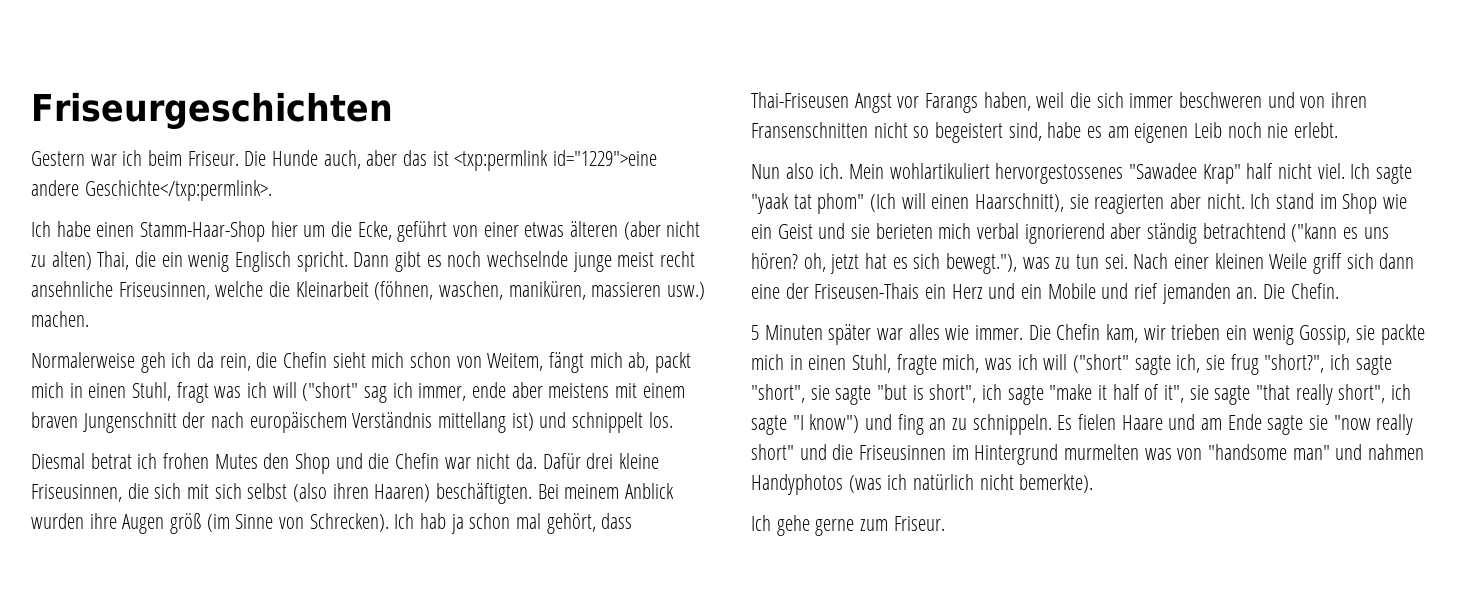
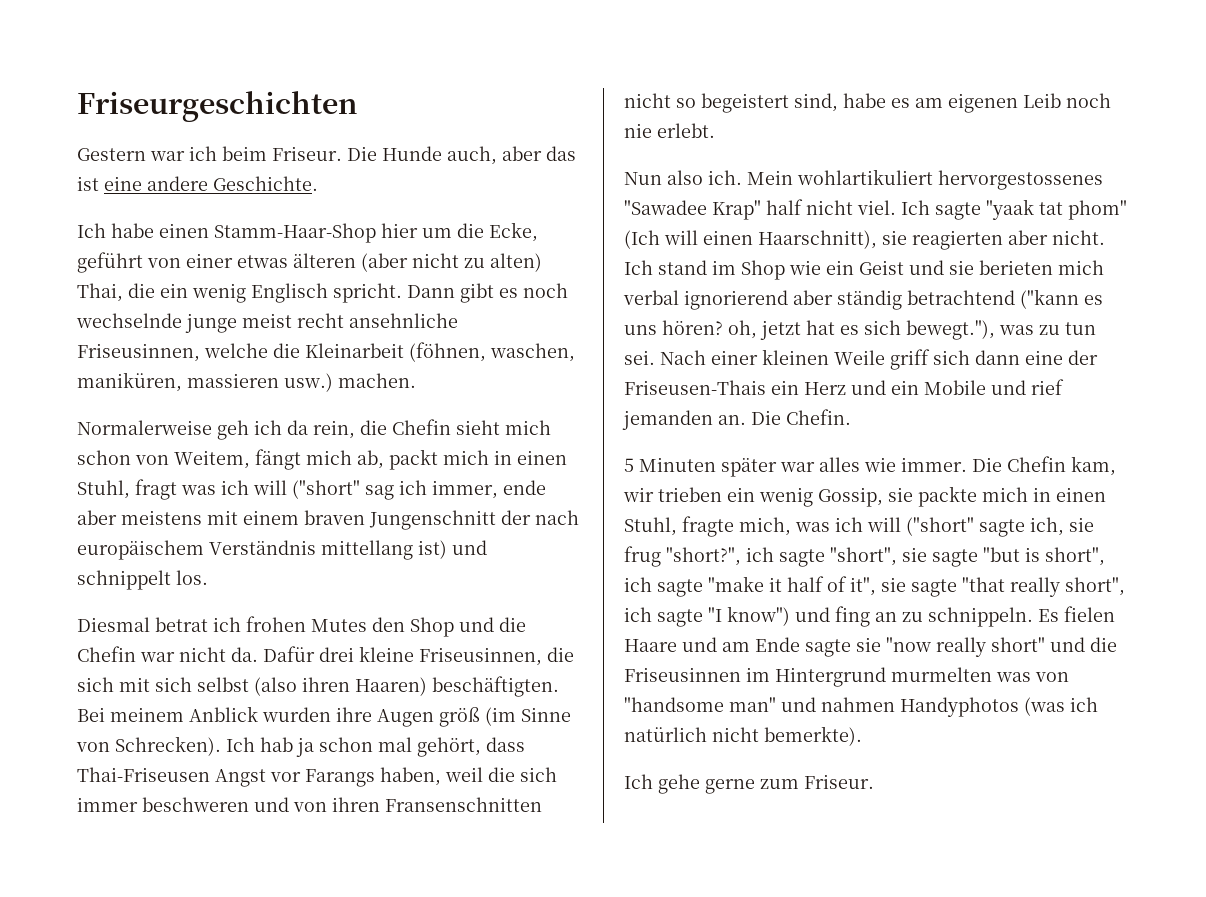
[454,150,658,171] [31,180,272,201] <txp:permlink id="1229">eine andere Geschichte</txp:permlink>. -> [104,176,318,191] eine andere Geschichte.

